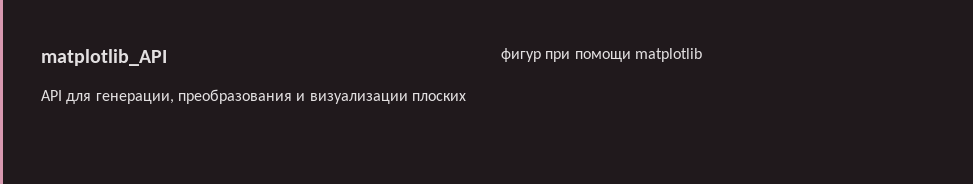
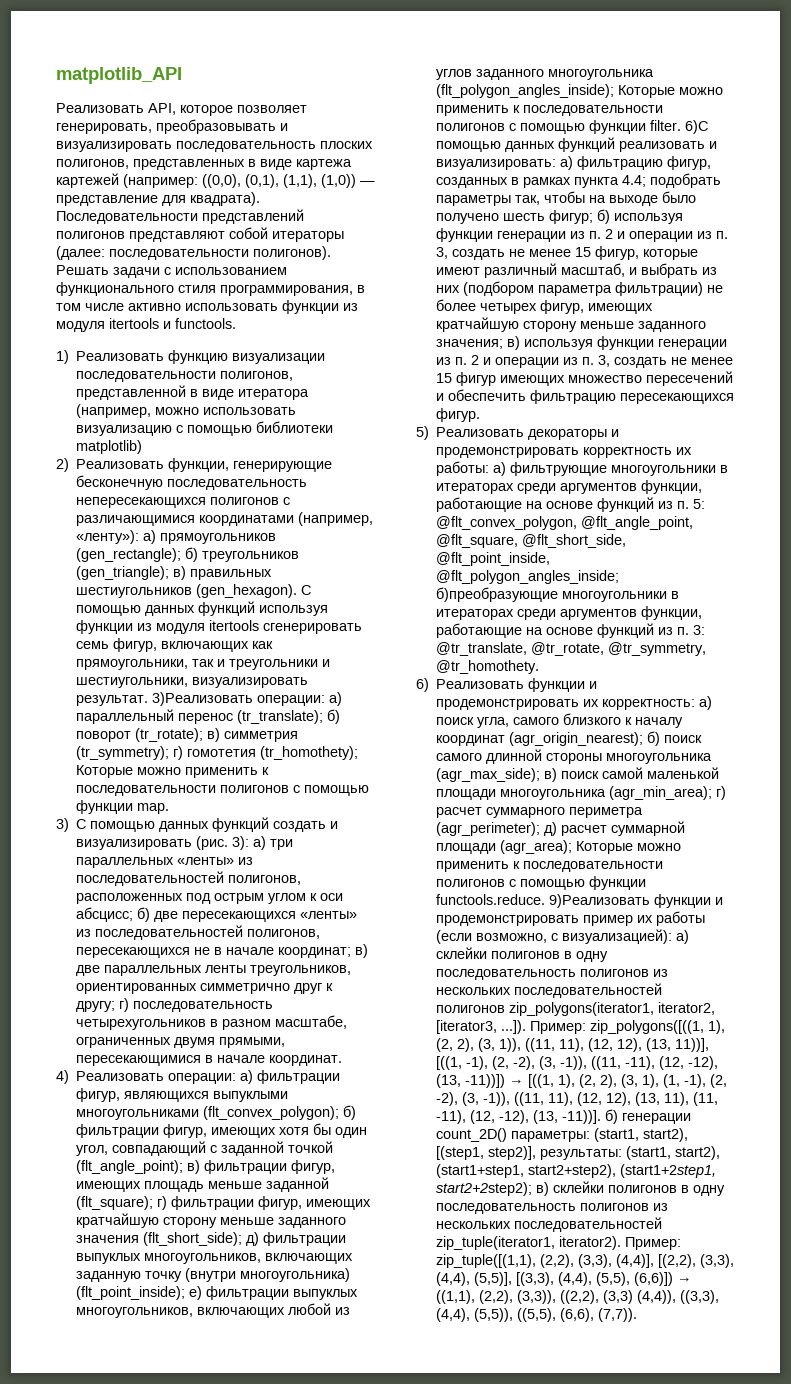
[41,89,466,104] [501,48,702,62] API для генерации, преобразования и визуализации плоских фигур при помощи matplotlib -> [56,103,307,116] [56,119,288,134] [56,141,373,152] [56,159,352,170] [56,173,375,188] [56,192,260,206] [56,209,304,224] [56,227,344,242] [56,246,331,260] [56,265,287,278] [56,282,365,296] [56,300,358,314] [56,318,236,332] [56,350,326,364] [76,371,294,382] [76,385,310,400] [76,404,297,418] [76,421,334,436] [76,440,143,454] [56,458,333,472] [76,475,308,490] [76,497,291,508] [76,512,374,526] [76,530,277,544] [76,547,300,562] [76,566,273,580] [76,584,312,598] [76,601,329,616] [76,620,363,634] [76,638,274,652] [76,659,331,670] [76,677,309,688] [76,692,343,706] [76,709,341,724] [76,728,299,742] [76,746,359,760] [76,765,270,778] [76,785,370,796] [76,800,170,814] [56,817,339,832] [76,836,294,850] [76,857,254,868] [76,871,302,886] [76,893,344,904] [76,907,358,922] [76,925,321,940] [76,944,369,958] [76,965,352,976] [76,983,334,994] [76,998,274,1012] [76,1015,348,1030] [76,1037,286,1048] [76,1055,343,1066] [56,1070,341,1084] [76,1088,289,1102] [76,1105,357,1120] [76,1123,368,1138] [76,1141,334,1156] [76,1160,336,1174] [76,1177,330,1192] [76,1196,372,1210] [76,1213,347,1228] [76,1232,347,1246] [76,1253,354,1264] [76,1268,351,1282] [76,1286,359,1300] [76,1303,351,1318] [436,69,655,80] [436,84,724,98] [436,105,664,116] [436,120,709,134] [436,137,718,152] [436,156,712,170] [436,173,722,188] [436,191,697,206] [436,209,684,224] [436,228,729,242] [436,246,699,260] [436,263,718,278] [436,281,724,296] [436,299,654,314] [436,317,707,332] [436,336,728,350] [436,355,734,368] [436,371,734,386] [436,389,735,404] [436,408,481,422] [416,426,620,440] [436,447,693,458] [436,461,729,476] [436,480,703,494] [436,497,706,512] [436,516,694,530] [436,534,627,548] [436,552,551,566] [436,570,620,584] [436,587,680,602] [436,606,703,620] [436,623,706,638] [436,642,707,656] [436,660,540,674] [416,678,598,692] [436,696,713,710] [436,713,684,728] [436,731,703,746] [436,749,713,764] [436,767,720,782] [436,786,727,800] [436,807,644,818] [436,821,686,836] [436,840,682,854] [436,861,664,872] [436,876,647,890] [436,894,724,908] [436,911,706,926] [436,929,690,944] [436,947,609,962] [436,969,669,980] [436,983,663,998] [436,1002,716,1016] [436,1020,726,1034] [436,1038,710,1052] [436,1056,719,1070] [436,1074,728,1088] [436,1092,719,1106] [436,1109,692,1124] [436,1128,689,1142] [436,1146,721,1160] [436,1164,717,1178] [436,1181,726,1196] [436,1203,669,1214] [436,1217,663,1232] [436,1236,682,1250] [436,1254,735,1268] [436,1272,693,1286] [436,1290,720,1304] [436,1308,638,1322] Реализовать API, которое позволяет генерировать, преобразовывать и визуализировать последовательность плоских полигонов, представленных в виде картежа картежей (например: ((0,0), (0,1), (1,1), (1,0)) — представление для квадрата). Последовательности представлений полигонов представляют собой итераторы (далее: последовательности полигонов). Решать задачи с использованием функционального стиля программирования, в том числе активно использовать функции из модуля itertools и functools. // 1) Реализовать функцию визуализации последовательности полигонов, представленной в виде итератора (например, можно использовать визуализацию с помощью библиотеки matplotlib) // 2) Реализовать функции, генерирующие бесконечную последовательность непересекающихся полигонов с различающимися координатами (например, «ленту»): а) прямоугольников (gen_rectangle); б) треугольников (gen_triangle); в) правильных шестиугольников (gen_hexagon). С помощью данных функций используя функции из модуля itertools сгенерировать семь фигур, включающих как прямоугольники, так и треугольники и шестиугольники, визуализировать результат. 3)Реализовать операции: а) параллельный перенос (tr_translate); б) поворот (tr_rotate); в) симметрия (tr_symmetry); г) гомотетия (tr_homothety); Которые можно применить к последовательности полигонов с помощью функции map. // 3) С помощью данных функций создать и визуализировать (рис. 3): а) три параллельных «ленты» из последовательностей полигонов, расположенных под острым углом к оси абсцисс; б) две пересекающихся «ленты» из последовательностей полигонов, пересекающихся не в начале координат; в) две параллельных ленты треугольников, ориентированных симметрично друг к другу; г) последовательность четырехугольников в разном масштабе, ограниченных двумя прямыми, пересекающимися в начале координат. // 4) Реализовать операции: а) фильтрации фигур, являющихся выпуклыми многоугольниками (flt_convex_polygon); б) фильтрации фигур, имеющих хотя бы один угол, совпадающий с заданной точкой (flt_angle_point); в) фильтрации фигур, имеющих площадь меньше заданной (flt_square); г) фильтрации фигур, имеющих кратчайшую сторону меньше заданного значения (flt_short_side); д) фильтрации выпуклых многоугольников, включающих заданную точку (внутри многоугольника) (flt_point_inside); е) фильтрации выпуклых многоугольников, включающих любой из углов заданного многоугольника (flt_polygon_angles_inside); Которые можно применить к последовательности полигонов с помощью функции filter. 6)С помощью данных функций реализовать и визуализировать: а) фильтрацию фигур, созданных в рамках пункта 4.4; подобрать параметры так, чтобы на выходе было получено шесть фигур; б) используя функции генерации из п. 2 и операции из п. 3, создать не менее 15 фигур, которые имеют различный масштаб, и выбрать из них (подбором параметра фильтрации) не более четырех фигур, имеющих кратчайшую сторону меньше заданного значения; в) используя функции генерации из п. 2 и операции из п. 3, создать не менее 15 фигур имеющих множество пересечений и обеспечить фильтрацию пересекающихся фигур. // 5) Реализовать декораторы и продемонстрировать корректность их работы: а) фильтрующие многоугольники в итераторах среди аргументов функции, работающие на основе функций из п. 5: @flt_convex_polygon, @flt_angle_point, @flt_square, @flt_short_side, @flt_point_inside, @flt_polygon_angles_inside; б)преобразующие многоугольники в итераторах среди аргументов функции, работающие на основе функций из п. 3: @tr_translate, @tr_rotate, @tr_symmetry, @tr_homothety. // 6) Реализовать функции и продемонстрировать их корректность: а) поиск угла, самого близкого к началу координат (agr_origin_nearest); б) поиск самого длинной стороны многоугольника (agr_max_side); в) поиск самой маленькой площади многоугольника (agr_min_area); г) расчет суммарного периметра (agr_perimeter); д) расчет суммарной площади (agr_area); Которые можно применить к последовательности полигонов с помощью функции functools.reduce. 9)Реализовать функции и продемонстрировать пример их работы (если возможно, с визуализацией): а) склейки полигонов в одну последовательность полигонов из нескольких последовательностей полигонов zip_polygons(iterator1, iterator2, [iterator3, ...]). Пример: zip_polygons([((1, 1), (2, 2), (3, 1)), ((11, 11), (12, 12), (13, 11))], [((1, -1), (2, -2), (3, -1)), ((11, -11), (12, -12), (13, -11))]) → [((1, 1), (2, 2), (3, 1), (1, -1), (2, -2), (3, -1)), ((11, 11), (12, 12), (13, 11), (11, -11), (12, -12), (13, -11))]. б) генерации count_2D() параметры: (start1, start2), [(step1, step2)], результаты: (start1, start2), (start1+step1, start2+step2), (start1+2step1, start2+2step2); в) склейки полигонов в одну последовательность полигонов из нескольких последовательностей zip_tuple(iterator1, iterator2). Пример: zip_tuple([(1,1), (2,2), (3,3), (4,4)], [(2,2), (3,3), (4,4), (5,5)], [(3,3), (4,4), (5,5), (6,6)]) → ((1,1), (2,2), (3,3)), ((2,2), (3,3) (4,4)), ((3,3), (4,4), (5,5)), ((5,5), (6,6), (7,7)).

